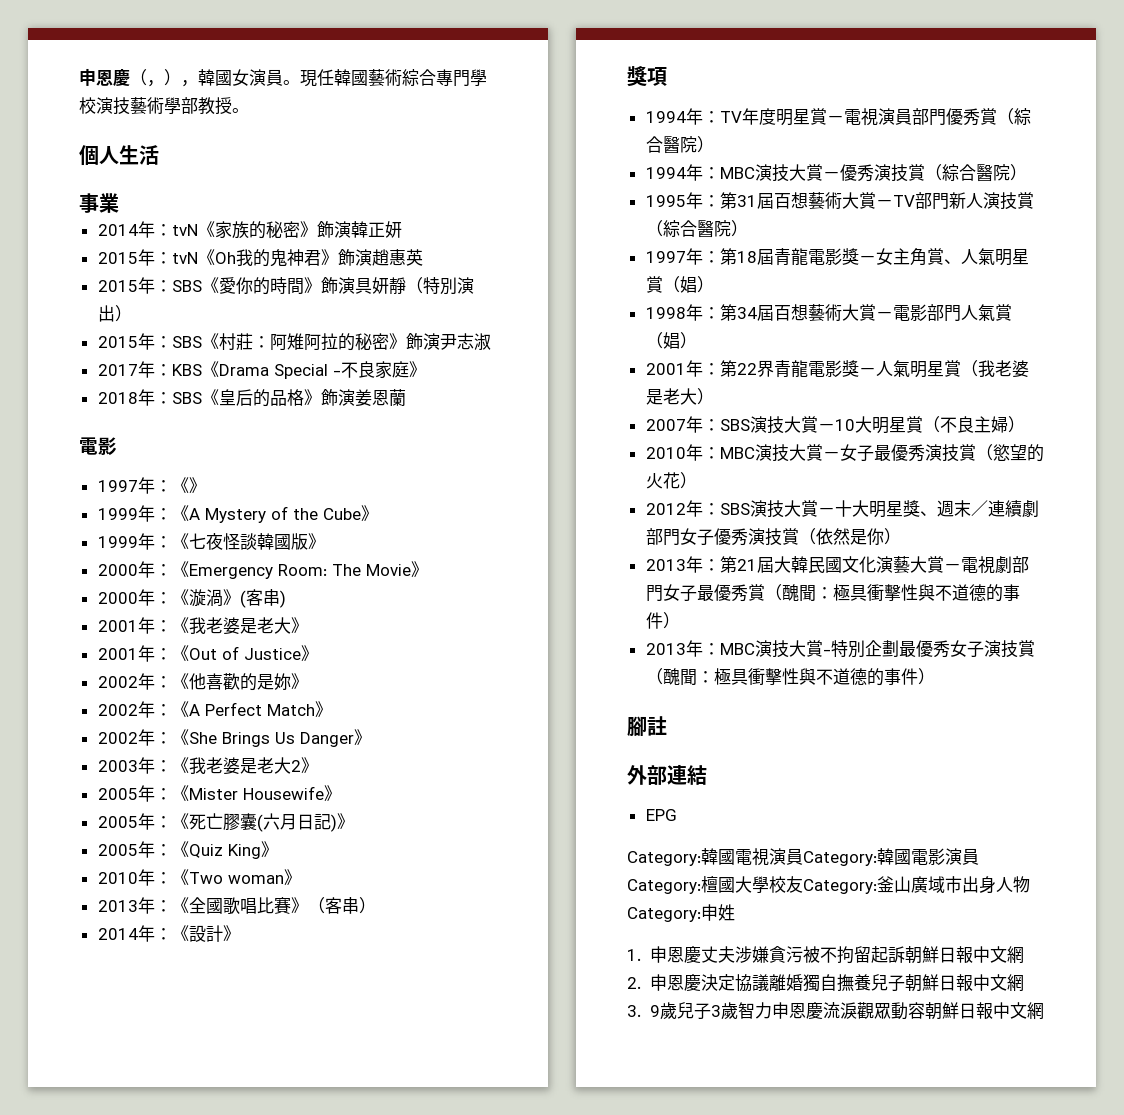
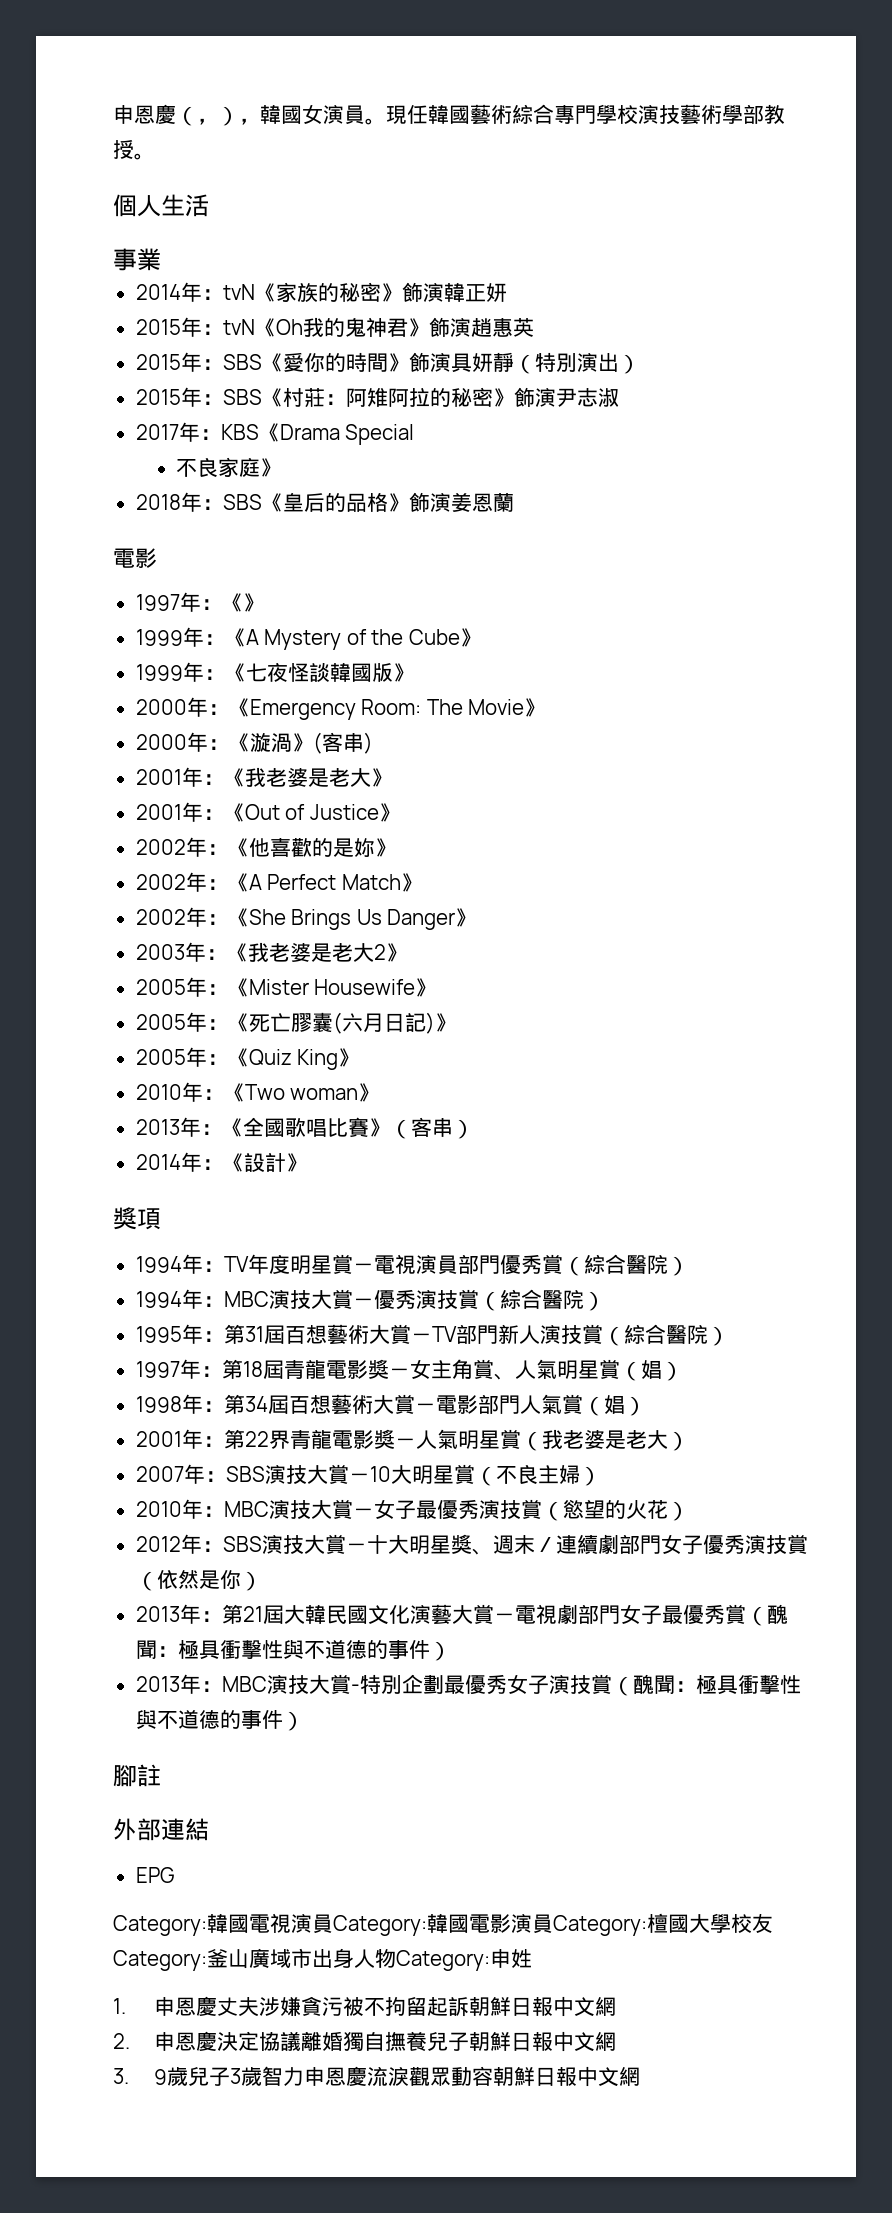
[332,370,341,376] - -> (415, 434) //

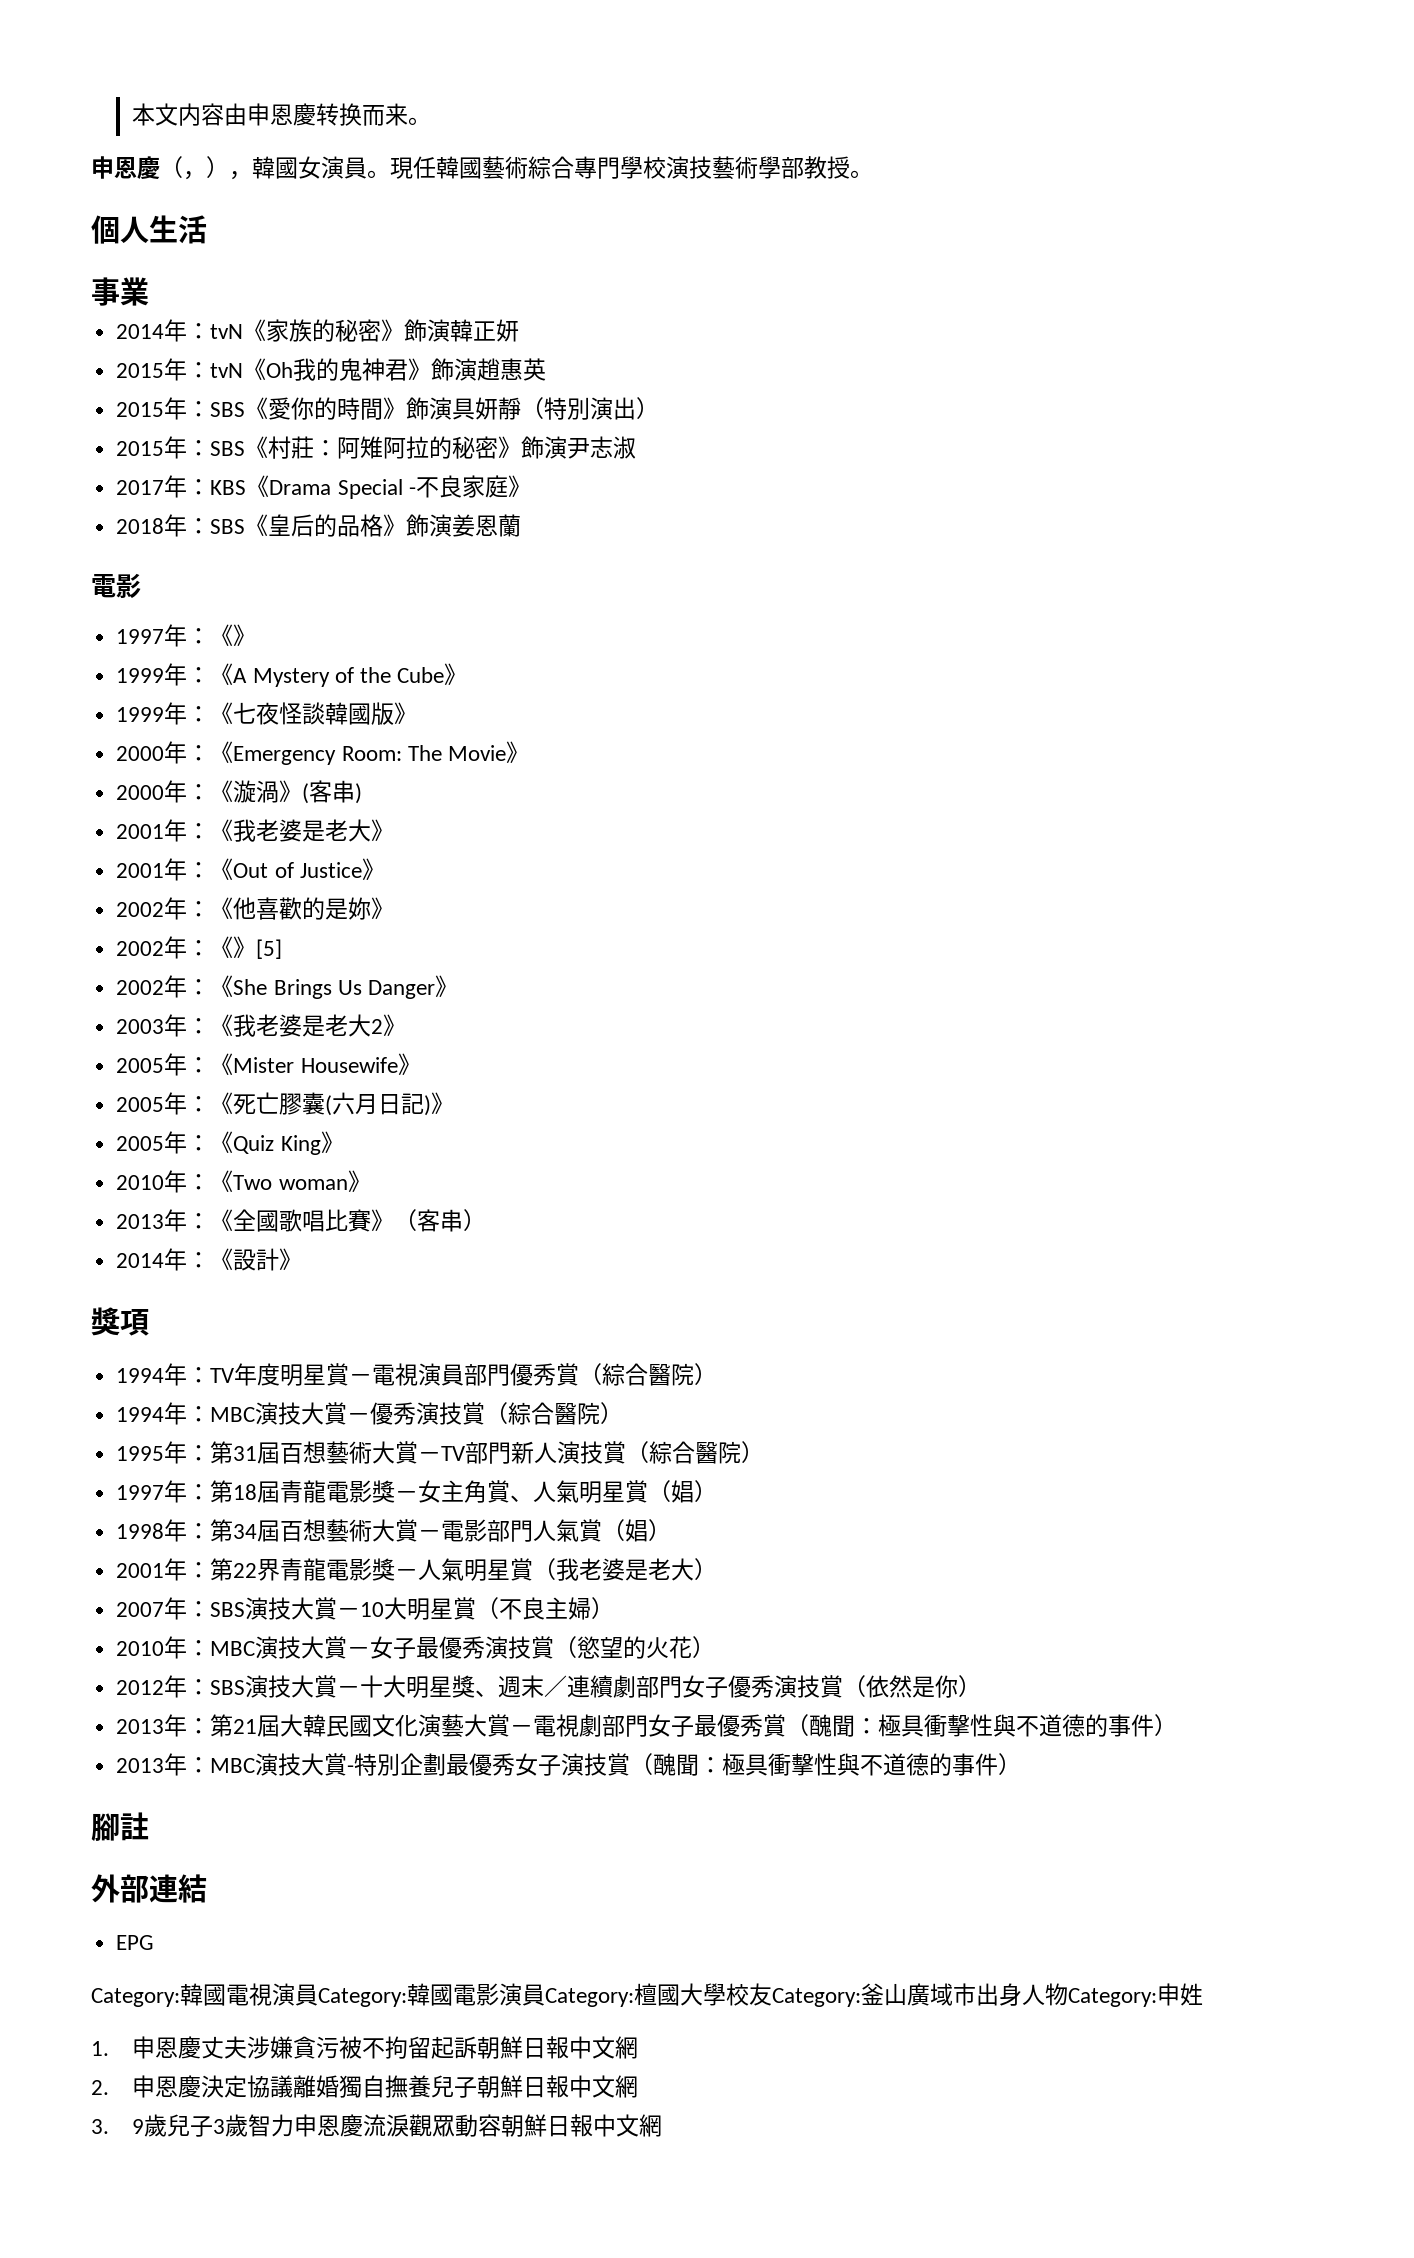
(113, 114) none -> [132,103,432,126] 本文内容由申恩慶转换而来。 //
(415, 434) // -> [408,487,416,495] -
[248,873,422,892] A Perfect Match》 -> [233,936,283,959] 》[5]

